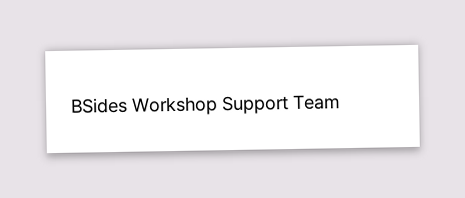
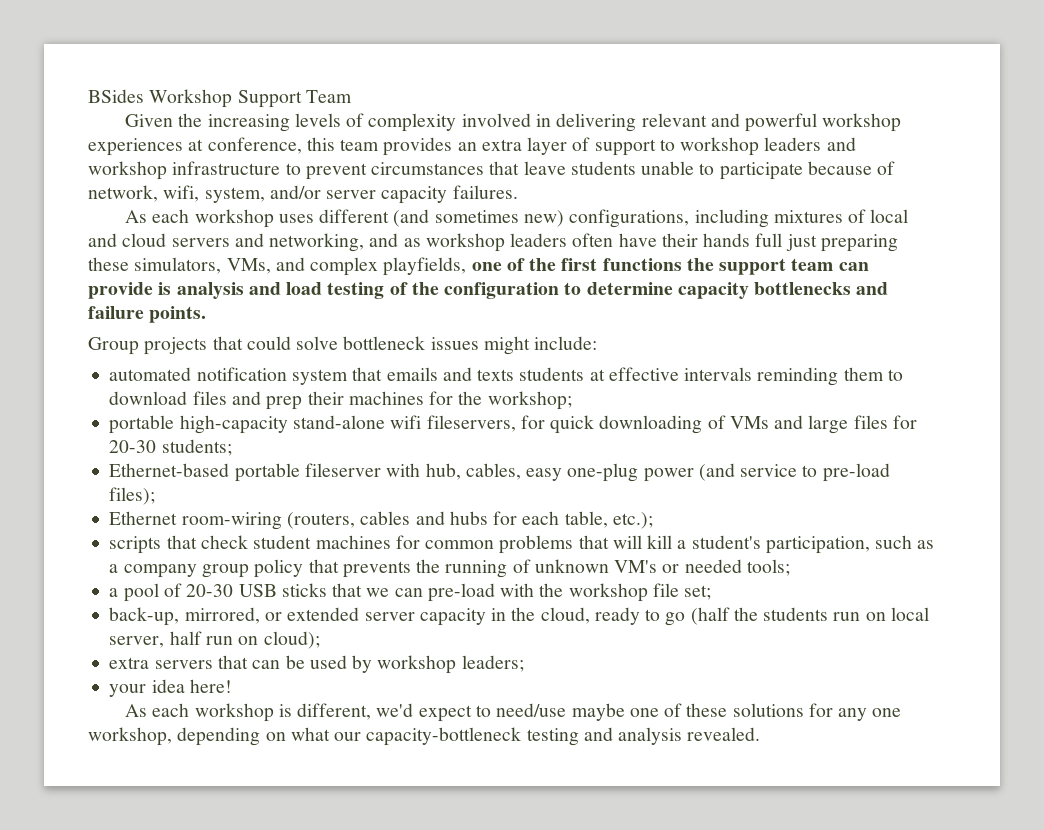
(340, 102) none -> [125,113,902,132] [88,137,856,156] [88,161,896,180] [88,185,518,204] [125,209,909,228] [88,233,898,252] [88,257,869,276] [88,282,889,299] [88,306,207,323] [88,336,598,355] [109,367,903,386] [109,391,572,410] [109,415,917,434] [109,439,232,456] [109,463,890,482] [109,487,156,505] [109,511,653,530] [109,535,935,554] [109,559,790,578] [109,583,712,602] [109,607,929,626] [109,631,320,649] [109,655,524,674] [109,679,232,697] [125,703,902,722] [88,727,761,746] // Given the increasing levels of complexity involved in delivering relevant and powerful workshop experiences at conference, this team provides an extra layer of support to workshop leaders and workshop infrastructure to prevent circumstances that leave students unable to participate because of network, wifi, system, and/or server capacity failures. // As each workshop uses different (and sometimes new) configurations, including mixtures of local and cloud servers and networking, and as workshop leaders often have their hands full just preparing these simulators, VMs, and complex playfields, one of the first functions the support team can provide is analysis and load testing of the configuration to determine capacity bottlenecks and failure points. // Group projects that could solve bottleneck issues might include: // automated notification system that emails and texts students at effective intervals reminding them to download files and prep their machines for the workshop; // portable high-capacity stand-alone wifi fileservers, for quick downloading of VMs and large files for 20-30 students; // Ethernet-based portable fileserver with hub, cables, easy one-plug power (and service to pre-load files); // Ethernet room-wiring (routers, cables and hubs for each table, etc.); // scripts that check student machines for common problems that will kill a student's participation, such as a company group policy that prevents the running of unknown VM's or needed tools; // a pool of 20-30 USB sticks that we can pre-load with the workshop file set; // back-up, mirrored, or extended server capacity in the cloud, ready to go (half the students run on local server, half run on cloud); // extra servers that can be used by workshop leaders; // your idea here! // As each workshop is different, we'd expect to need/use maybe one of these solutions for any one workshop, depending on what our capacity-bottleneck testing and analysis revealed.

